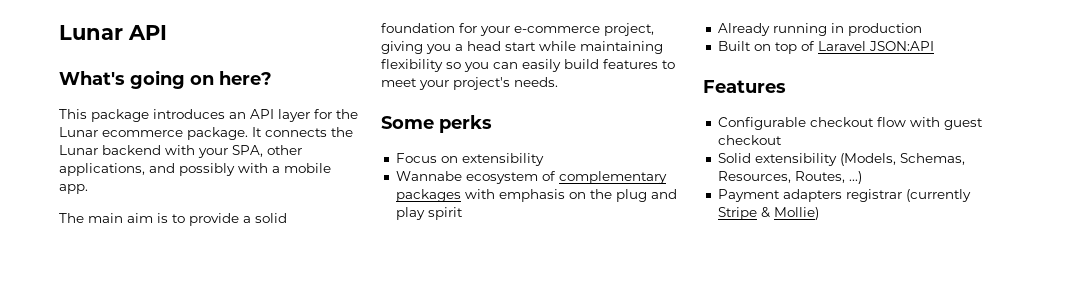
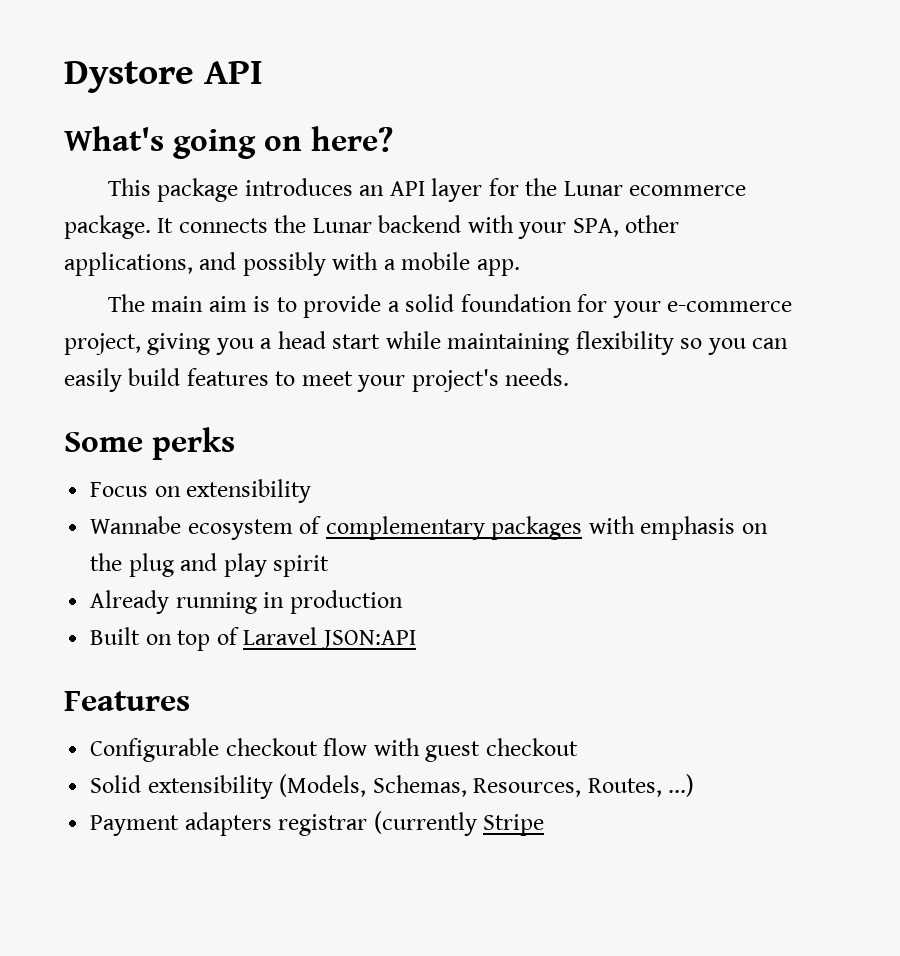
[59,25,123,40] Lunar -> [64,61,194,93] Dystore
[760,207,819,220] & Mollie) -> (545, 825) none

